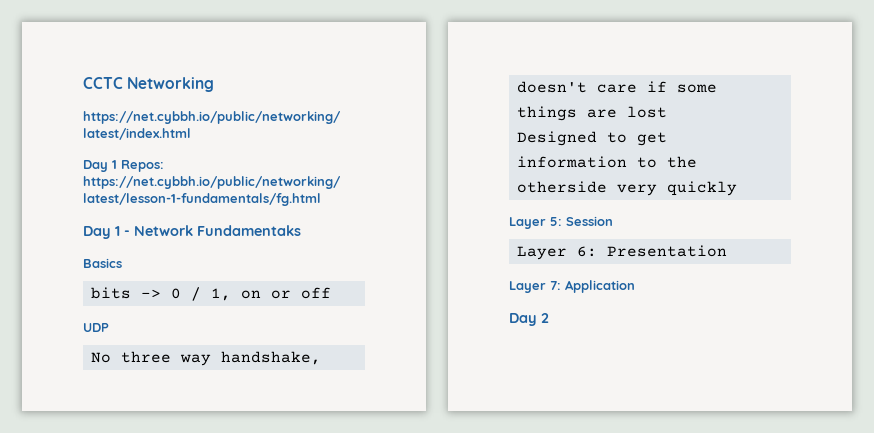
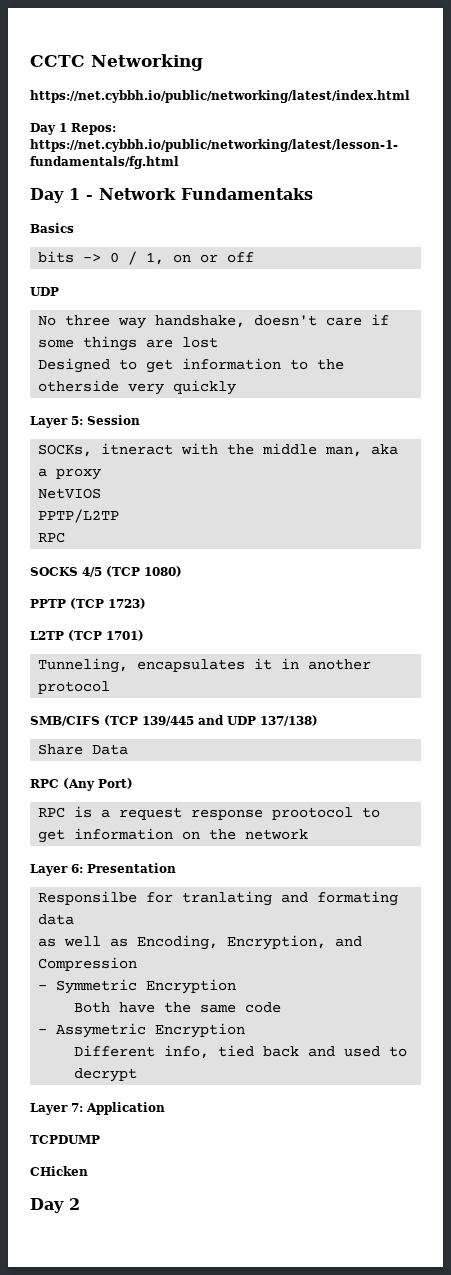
[516,245,727,260] Layer 6: Presentation -> [37,443,398,457] [37,468,101,480] [37,488,101,499] [37,509,119,523] [37,532,65,543] [30,566,182,577] [30,598,146,609] [30,630,144,641] [37,658,371,673] [37,681,110,694] [30,715,318,726] [37,744,128,755] [30,778,133,791] [37,806,380,820] [37,828,308,843] [30,863,176,876] [37,891,398,906] [37,914,74,925] [37,935,362,950] [37,957,137,971] [37,979,236,994] [73,1002,281,1013] [37,1023,245,1038] [73,1045,407,1059] [73,1068,137,1082] SOCKs, itneract with the middle man, aka a proxy // NetVIOS // PPTP/L2TP // RPC // SOCKS 4/5 (TCP 1080) // PPTP (TCP 1723) // L2TP (TCP 1701) // Tunneling, encapsulates it in another protocol // SMB/CIFS (TCP 139/445 and UDP 137/138) // Share Data // RPC (Any Port) // RPC is a request response prootocol to get information on the network // Layer 6: Presentation // Responsilbe for tranlating and formating data // as well as Encoding, Encryption, and Compression // - Symmetric Encryption // Both have the same code // - Assymetric Encryption // Different info, tied back and used to decrypt
(635, 286) none -> [30,1135,100,1144] [30,1166,88,1176] // TCPDUMP // CHicken

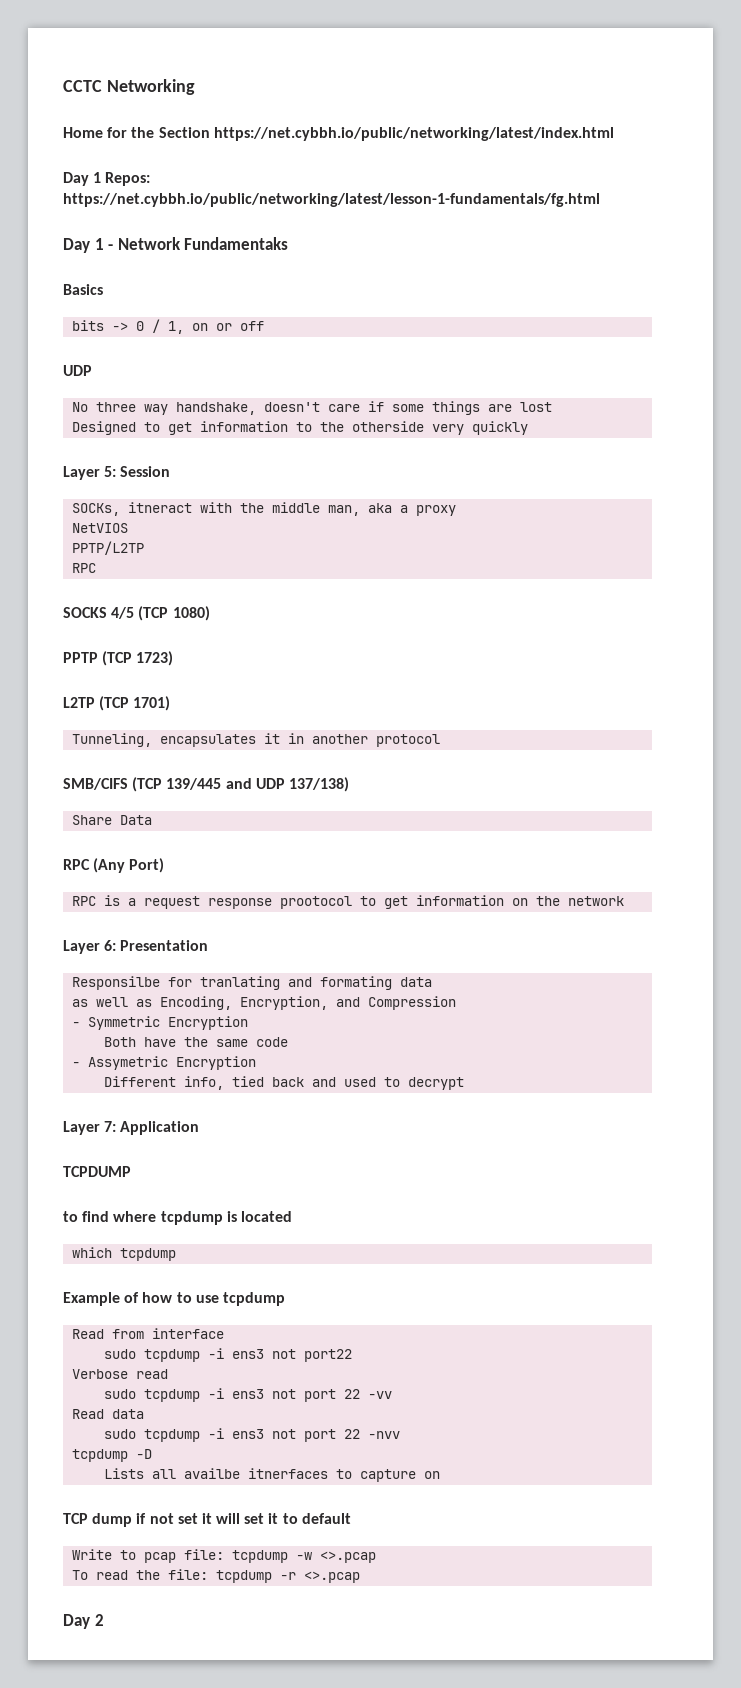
(203, 62) none -> [63,127,210,138] Home for the Section
[30,1166,88,1176] CHicken -> [63,1211,292,1225] [72,1247,177,1261] [63,1292,285,1306] [72,1328,225,1339] [104,1348,353,1362] [72,1369,169,1379] [104,1388,393,1402] [72,1409,145,1419] [104,1428,401,1442] [72,1449,153,1462] [104,1468,441,1482] [63,1513,351,1527] [72,1549,377,1563] [72,1569,361,1583] to find where tcpdump is located // which tcpdump // Example of how to use tcpdump // Read from interface // sudo tcpdump -i ens3 not port22 // Verbose read // sudo tcpdump -i ens3 not port 22 -vv // Read data // sudo tcpdump -i ens3 not port 22 -nvv // tcpdump -D // Lists all availbe itnerfaces to capture on // TCP dump if not set it will set it to default // Write to pcap file: tcpdump -w <>.pcap // To read the file: tcpdump -r <>.pcap

